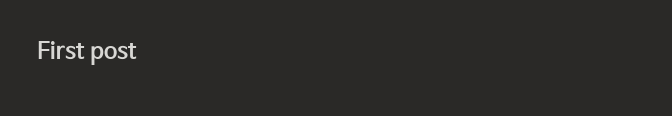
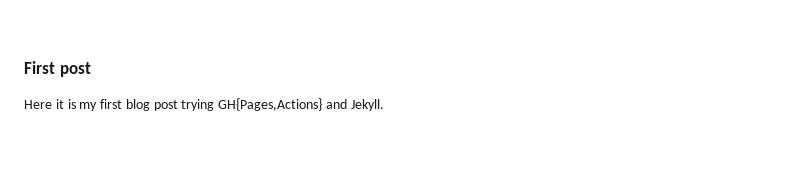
(138, 54) none -> [24,98,384,111] // Here it is my first blog post trying GH{Pages,Actions} and Jekyll.

